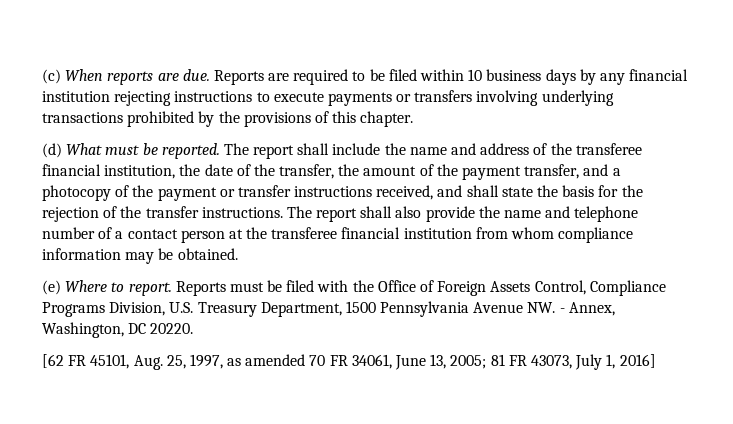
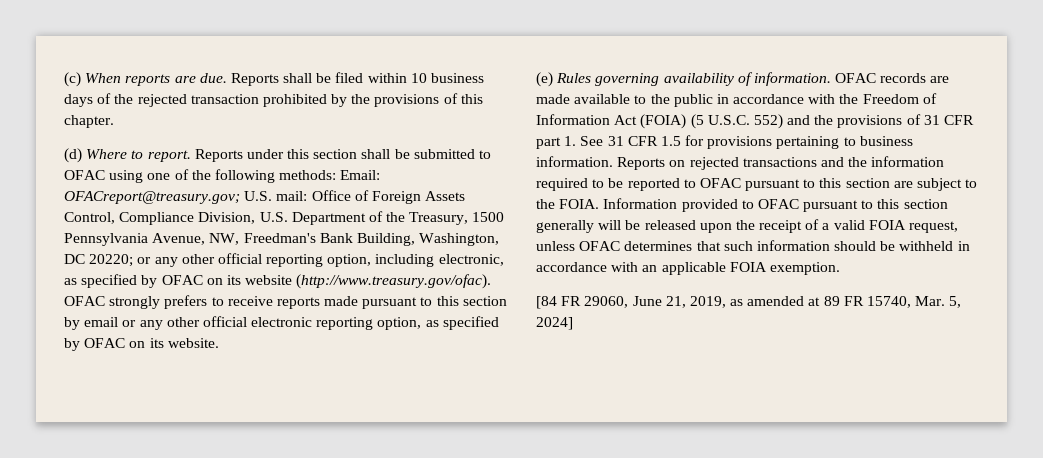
[268,69,366,85] are required to -> [283,73,313,83] shall
[579,69,689,85] [42,90,614,106] [42,112,123,123] by any financial institution rejecting instructions to execute payments or transfers involving underlying transactions -> [97,93,259,107] of the rejected transaction
[66,143,642,159] [42,164,621,180] [42,185,643,201] [42,206,639,222] [42,227,634,243] [42,248,238,264] [42,280,374,296] What must be reported. The report shall include the name and address of the transferee financial institution, the date of the transfer, the amount of the payment transfer, and a photocopy of the payment or transfer instructions received, and shall state the basis for the rejection of the transfer instructions. The report shall also provide the name and telephone number of a contact person at the transferee financial institution from whom compliance information may be obtained. // (e) Where to report. Reports must be filed with the -> [86,149,492,162] [64,169,381,183] [64,191,308,204] Where to report. Reports under this section shall be submitted to OFAC using one of the following methods: Email: OFACreport@treasury.gov; U.S. mail:
[42,302,105,317] Programs -> (195, 218) none
[197,301,615,317] [42,322,194,338] [42,354,656,370] Treasury Department, 1500 Pennsylvania Avenue NW. - Annex, Washington, DC 20220. // [62 FR 45101, Aug. 25, 1997, as amended 70 FR 34061, June 13, 2005; 81 FR 43073, July 1, 2016] -> [291,211,505,225] [64,233,500,246] [64,253,504,267] [64,274,492,289] [64,295,507,309] [64,316,499,330] [64,338,219,351] [536,72,950,87] [536,93,937,107] [536,114,975,129] [536,135,913,149] [536,156,945,170] [536,178,978,191] [536,198,948,212] [536,219,959,233] [536,240,970,251] [536,262,840,275] [536,296,962,309] [536,317,573,330] Department of the Treasury, 1500 Pennsylvania Avenue, NW, Freedman's Bank Building, Washington, DC 20220; or any other official reporting option, including electronic, as specified by OFAC on its website (http://www.treasury.gov/ofac). OFAC strongly prefers to receive reports made pursuant to this section by email or any other official electronic reporting option, as specified by OFAC on its website. // (e) Rules governing availability of information. OFAC records are made available to the public in accordance with the Freedom of Information Act (FOIA) (5 U.S.C. 552) and the provisions of 31 CFR part 1. See 31 CFR 1.5 for provisions pertaining to business information. Reports on rejected transactions and the information required to be reported to OFAC pursuant to this section are subject to the FOIA. Information provided to OFAC pursuant to this section generally will be released upon the receipt of a valid FOIA request, unless OFAC determines that such information should be withheld in accordance with an applicable FOIA exemption. // [84 FR 29060, June 21, 2019, as amended at 89 FR 15740, Mar. 5, 2024]

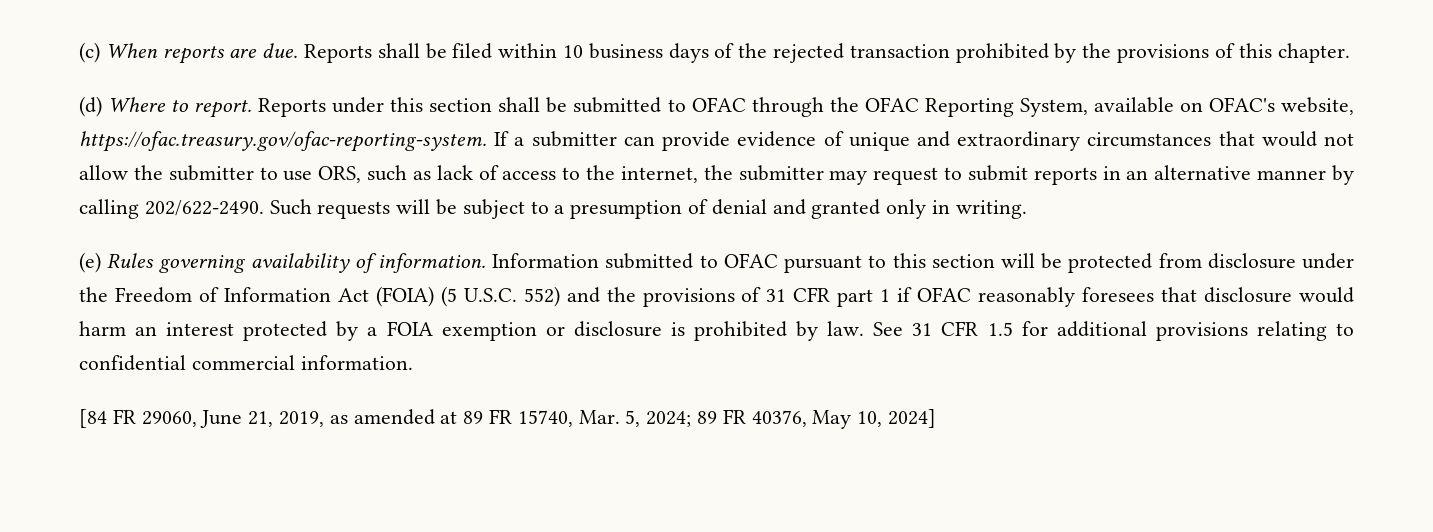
[109,169,381,183] [64,190,466,204] [64,211,505,225] [64,233,500,246] [64,253,504,267] [64,274,492,289] [64,295,507,309] [64,316,499,330] [64,338,219,351] using one of the following methods: Email: OFACreport@treasury.gov; U.S. mail: Office of Foreign Assets Control, Compliance Division, U.S. Department of the Treasury, 1500 Pennsylvania Avenue, NW, Freedman's Bank Building, Washington, DC 20220; or any other official reporting option, including electronic, as specified by OFAC on its website (http://www.treasury.gov/ofac). OFAC strongly prefers to receive reports made pursuant to this section by email or any other official electronic reporting option, as specified by OFAC on its website. -> [751,97,1354,117] [79,131,1354,152] [79,165,1354,185] [79,199,1027,219] through the OFAC Reporting System, available on OFAC's website, https://ofac.treasury.gov/ofac-reporting-system. If a submitter can provide evidence of unique and extraordinary circumstances that would not allow the submitter to use ORS, such as lack of access to the internet, the submitter may request to submit reports in an alternative manner by calling 202/622-2490. Such requests will be subject to a presumption of denial and granted only in writing.
[835,73,950,83] [536,94,836,107] OFAC records are made available to the public in accordance with -> [492,253,1354,273] Information submitted to OFAC pursuant to this section will be protected from disclosure under
[564,136,577,146] 1. -> [880,287,1354,307] [79,321,865,341] 1 if OFAC reasonably foresees that disclosure would harm an interest protected by a FOIA exemption or disclosure is prohibited by law.
[707,136,913,149] [536,156,945,170] [536,178,978,191] [536,198,948,212] [536,219,959,233] [536,240,970,251] [536,262,840,275] provisions pertaining to business information. Reports on rejected transactions and the information required to be reported to OFAC pursuant to this section are subject to the FOIA. Information provided to OFAC pursuant to this section generally will be released upon the receipt of a valid FOIA request, unless OFAC determines that such information should be withheld in accordance with an applicable FOIA exemption. -> [1056,321,1354,341] [79,355,413,371] additional provisions relating to confidential commercial information.
(962, 302) none -> [646,409,883,429] 2024; 89 FR 40376, May 10,

